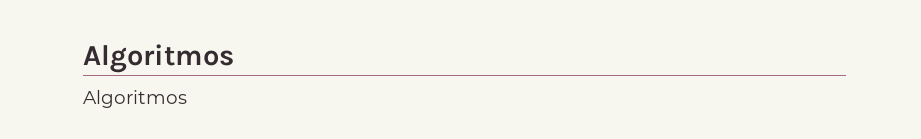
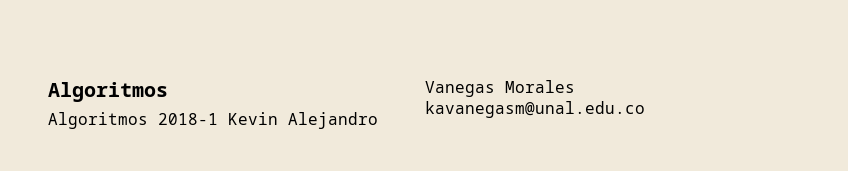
(187, 99) none -> [158,112,378,129] [425,80,575,97] [425,101,645,118] 2018-1 Kevin Alejandro Vanegas Morales kavanegasm@unal.edu.co

